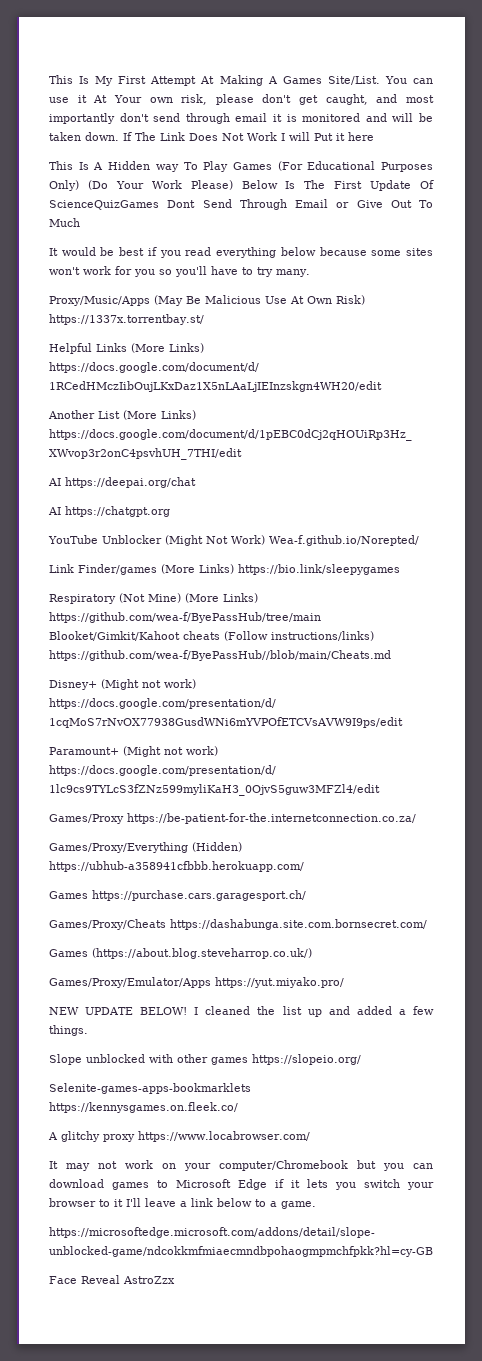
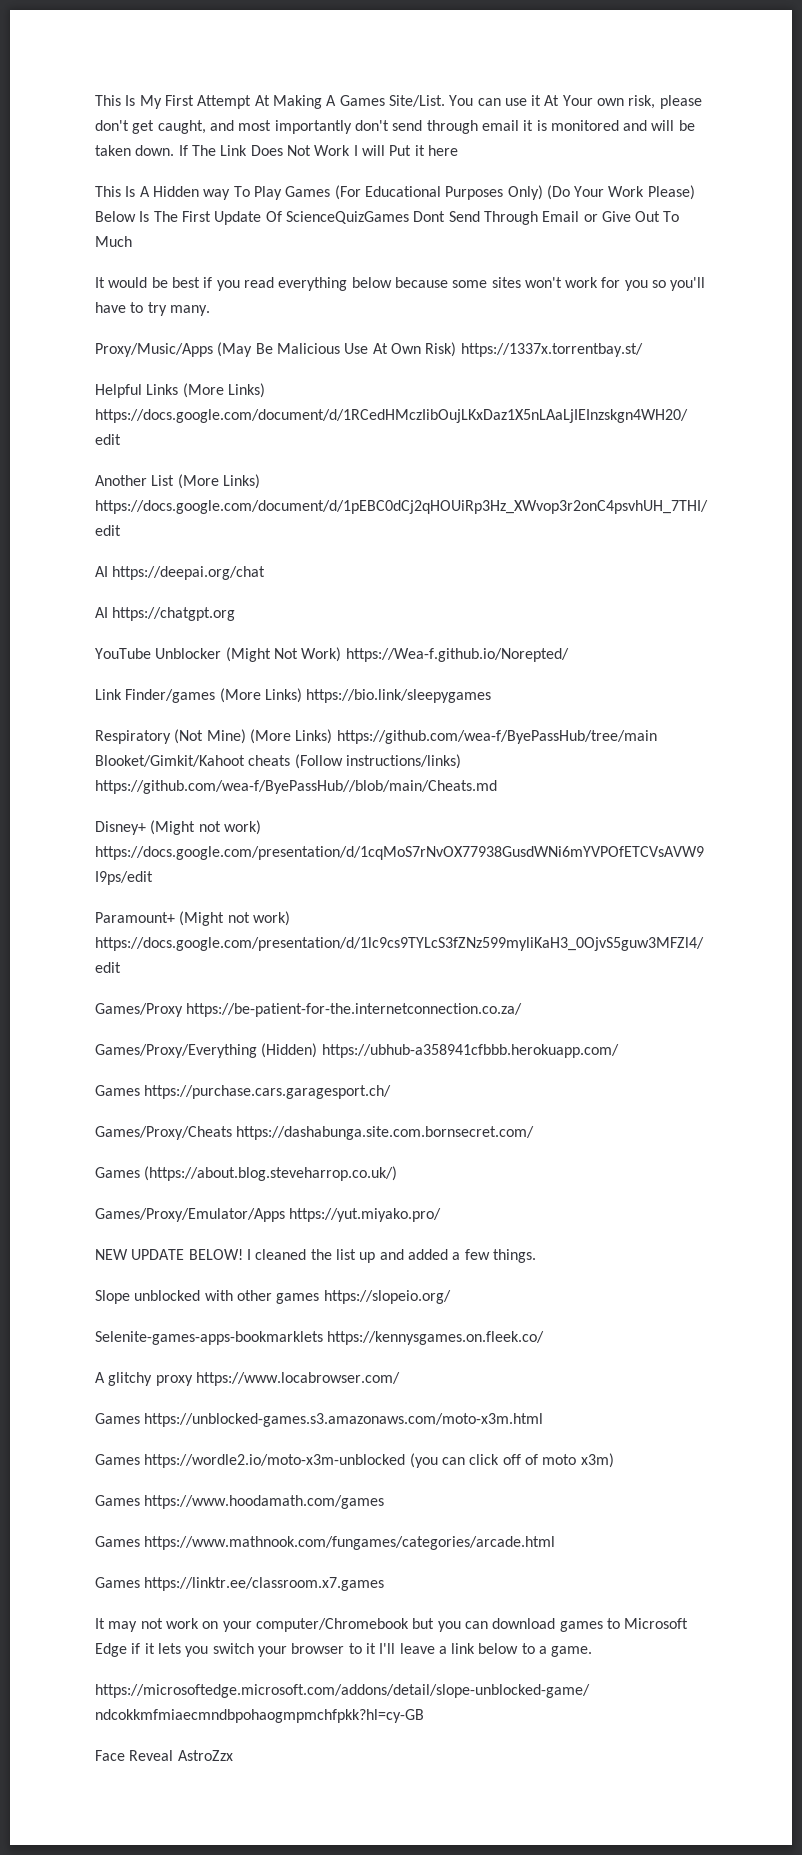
[269,535,419,546] Wea-f.github.io/Norepted/ -> [345,648,569,662] https://Wea-f.github.io/Norepted/
(310, 1136) none -> [95,1413,544,1427] [95,1453,614,1468] [95,1495,385,1509] [95,1536,556,1550] [95,1577,385,1591] // Games https://unblocked-games.s3.amazonaws.com/moto-x3m.html // Games https://wordle2.io/moto-x3m-unblocked (you can click off of moto x3m) // Games https://www.hoodamath.com/games // Games https://www.mathnook.com/fungames/categories/arcade.html // Games https://linktr.ee/classroom.x7.games

